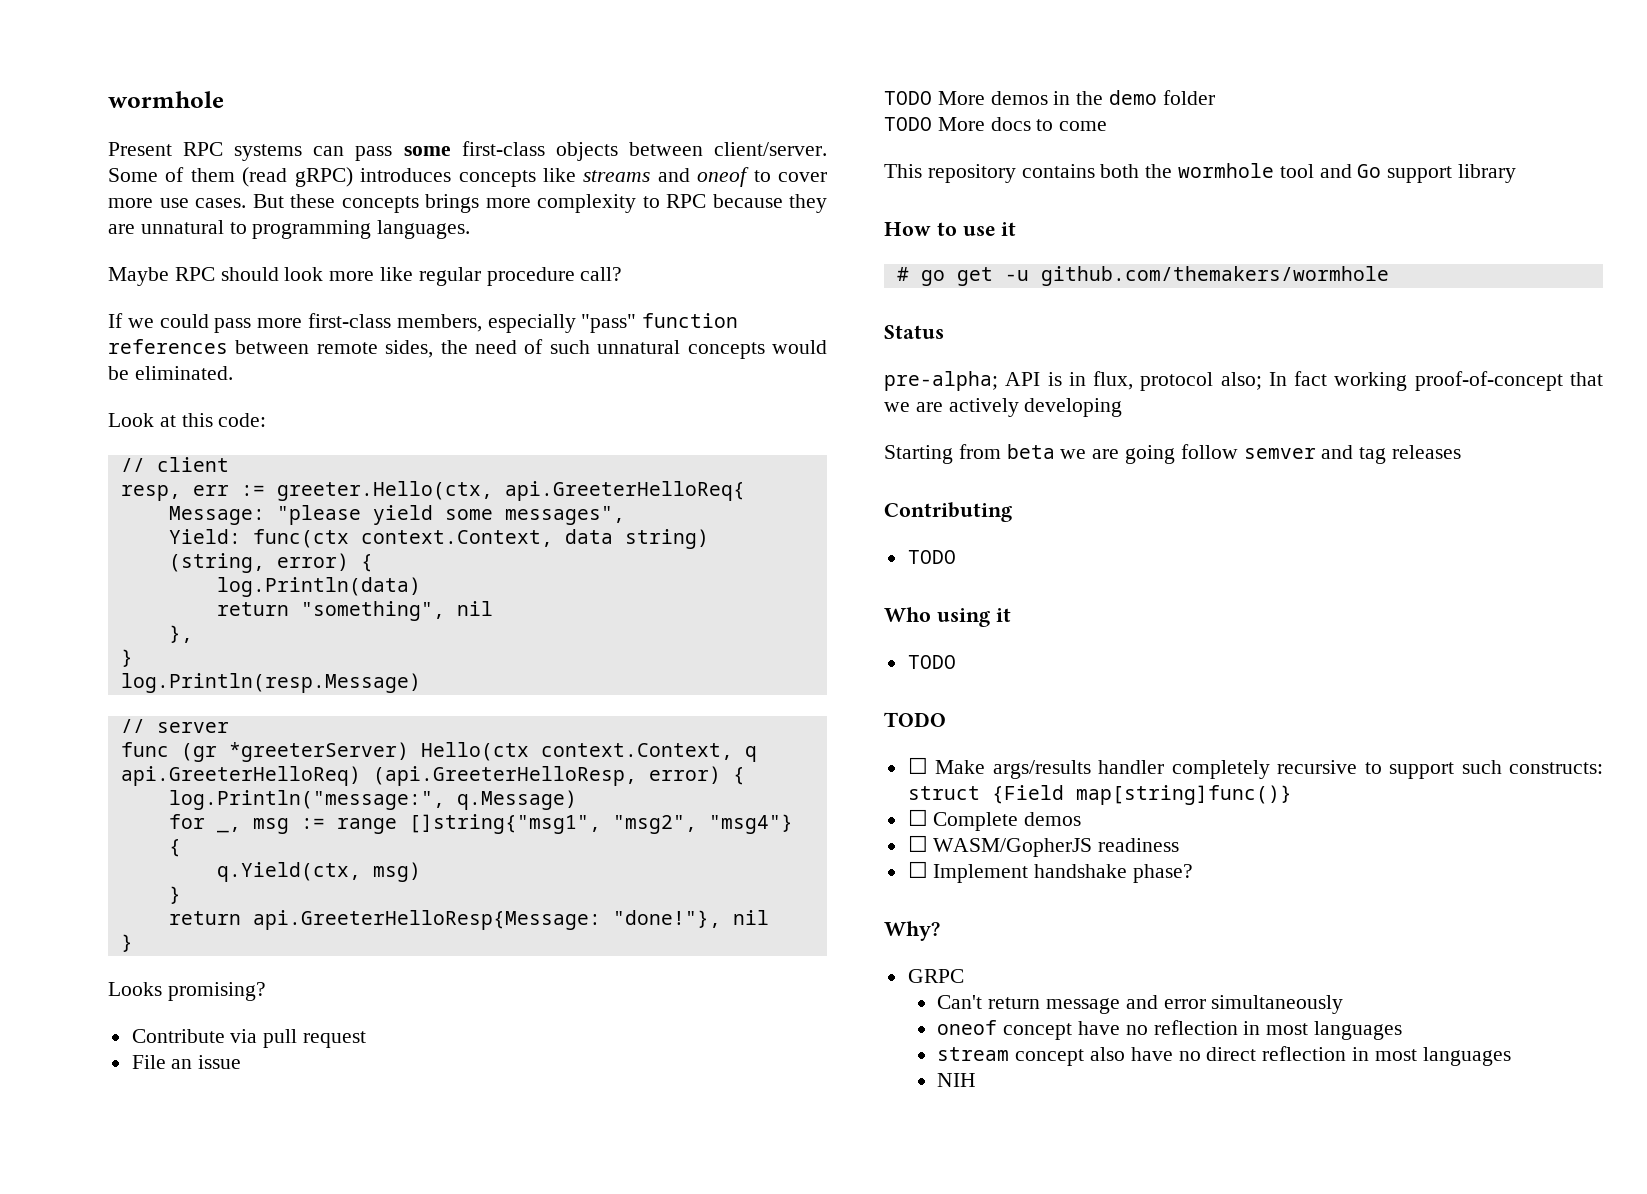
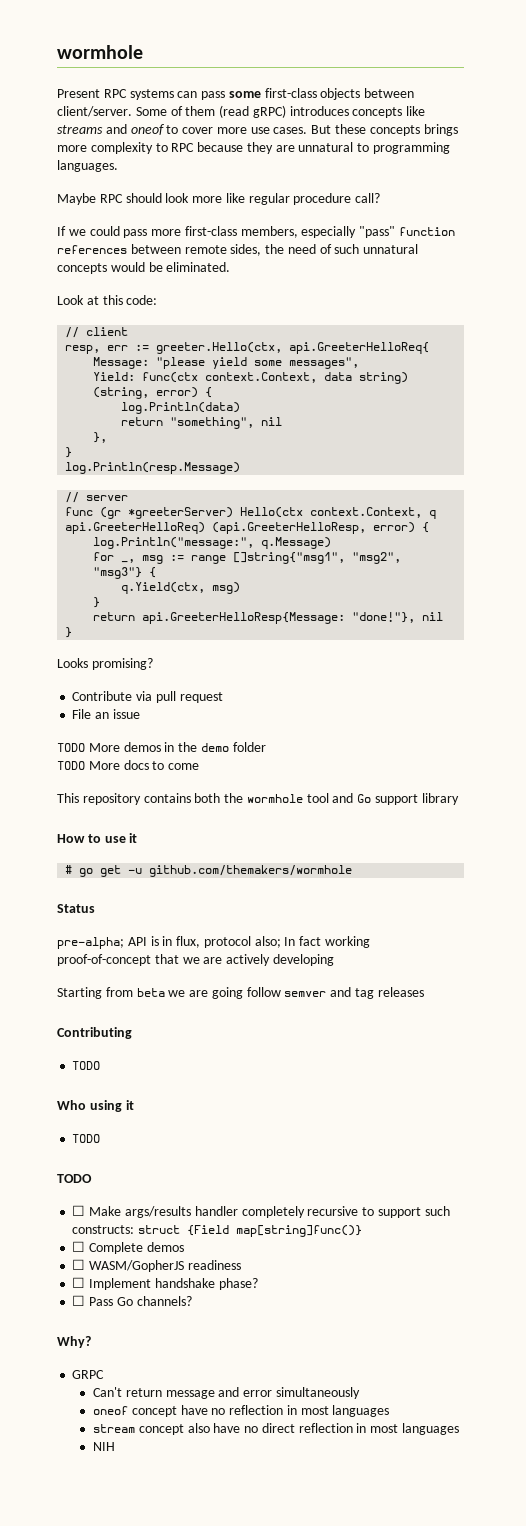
[708,814,793,834] "msg4"} -> [93,567,143,579] "msg3"}
(1194, 873) none -> [72,1295,192,1306] // ☐ Pass Go channels?

